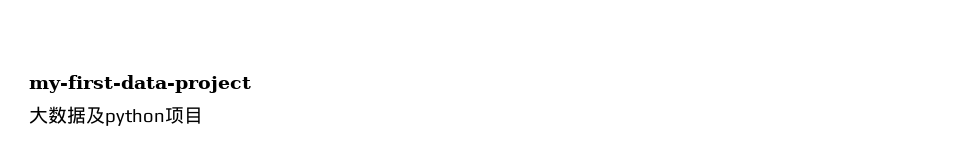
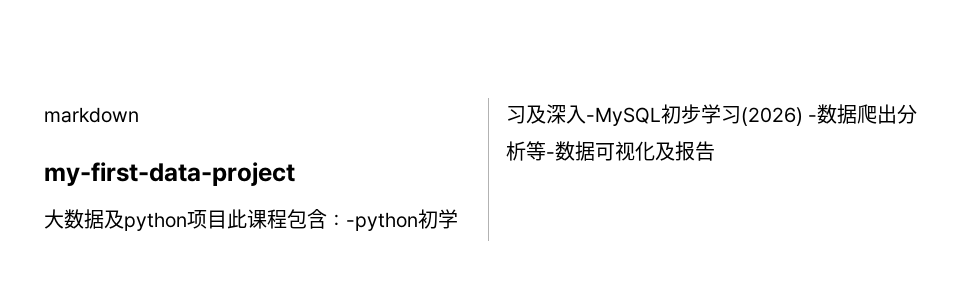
(29, 84) none -> [44,107,139,123] markdown //
(203, 115) none -> [227,209,458,231] [506,104,918,126] [506,141,715,161] 此课程包含：-python初学习及深入-MySQL初步学习(2026) -数据爬出分析等-数据可视化及报告

